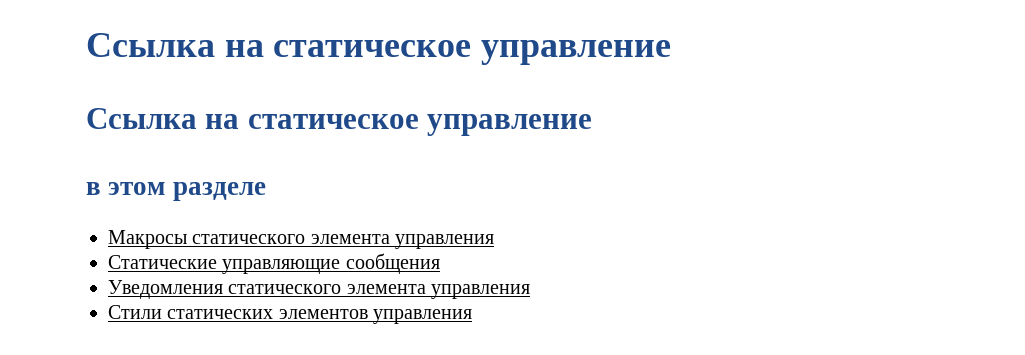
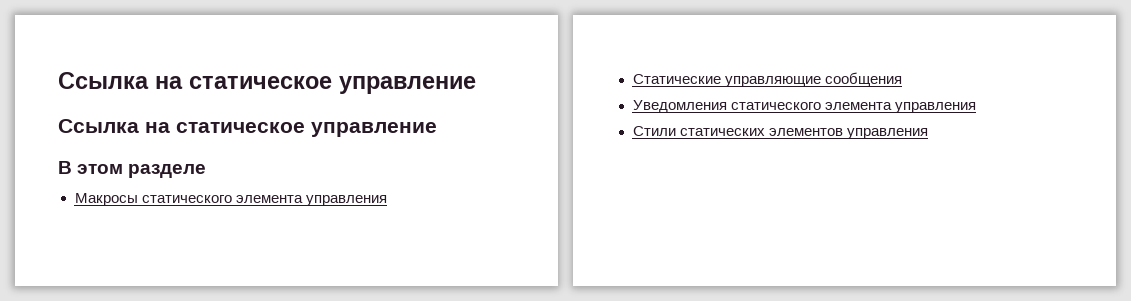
[86,182,101,195] в -> [58,161,72,174] В

